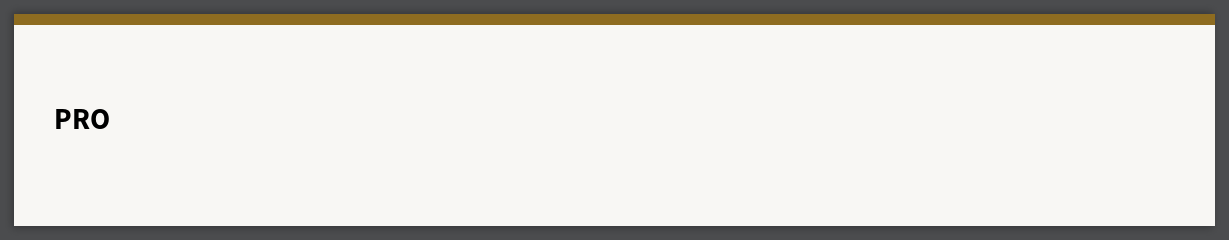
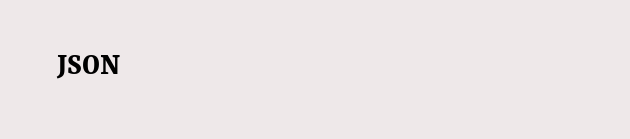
[54,109,110,129] PRO -> [56,55,120,79] JSON

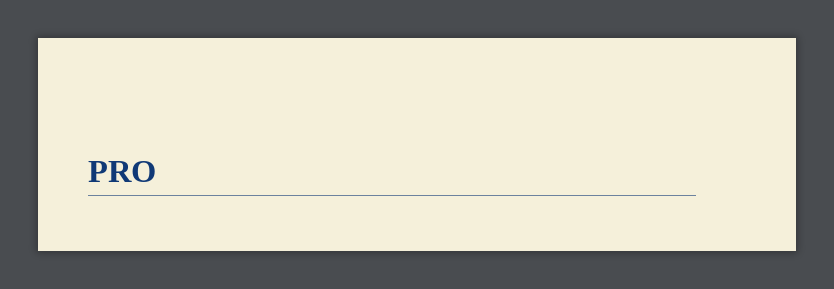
[56,55,120,79] JSON -> [88,161,156,182] PRO

